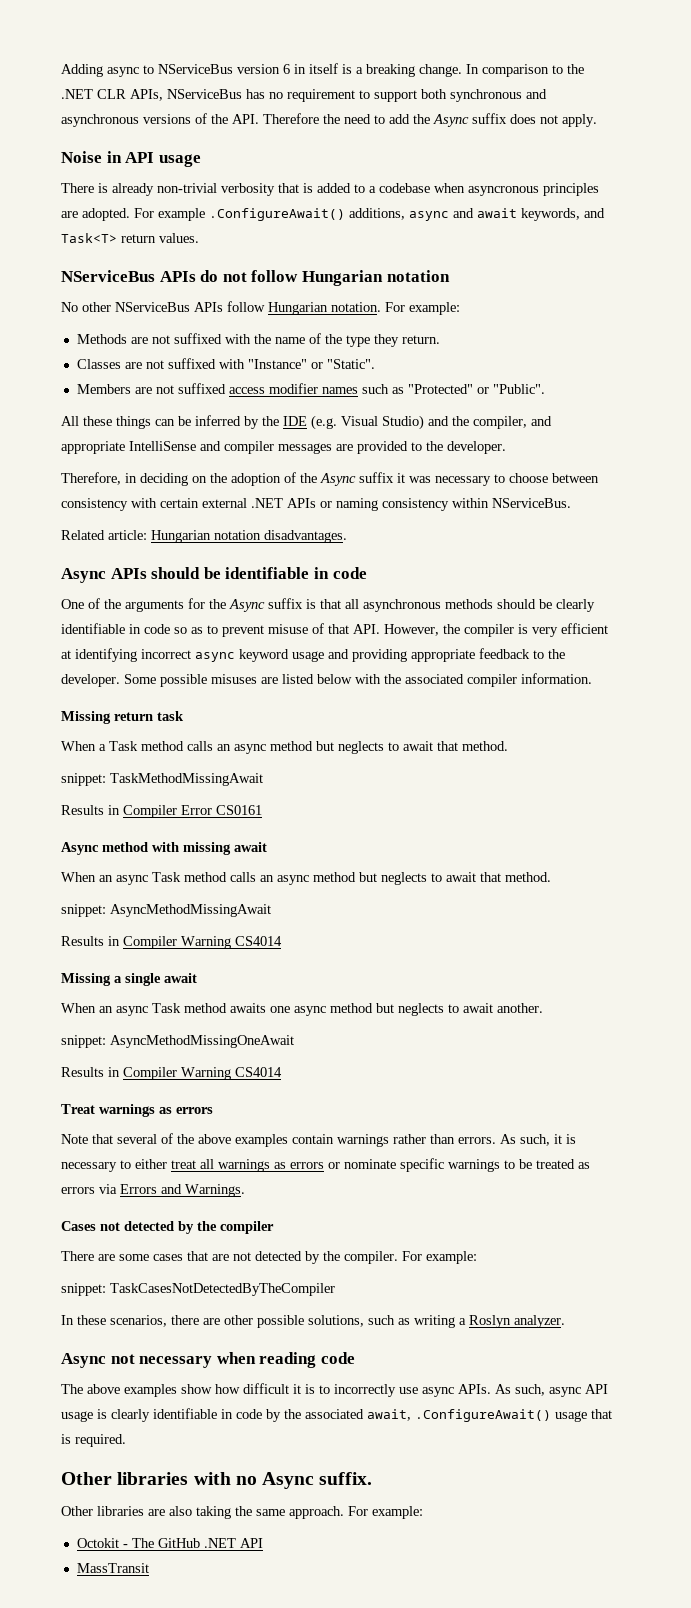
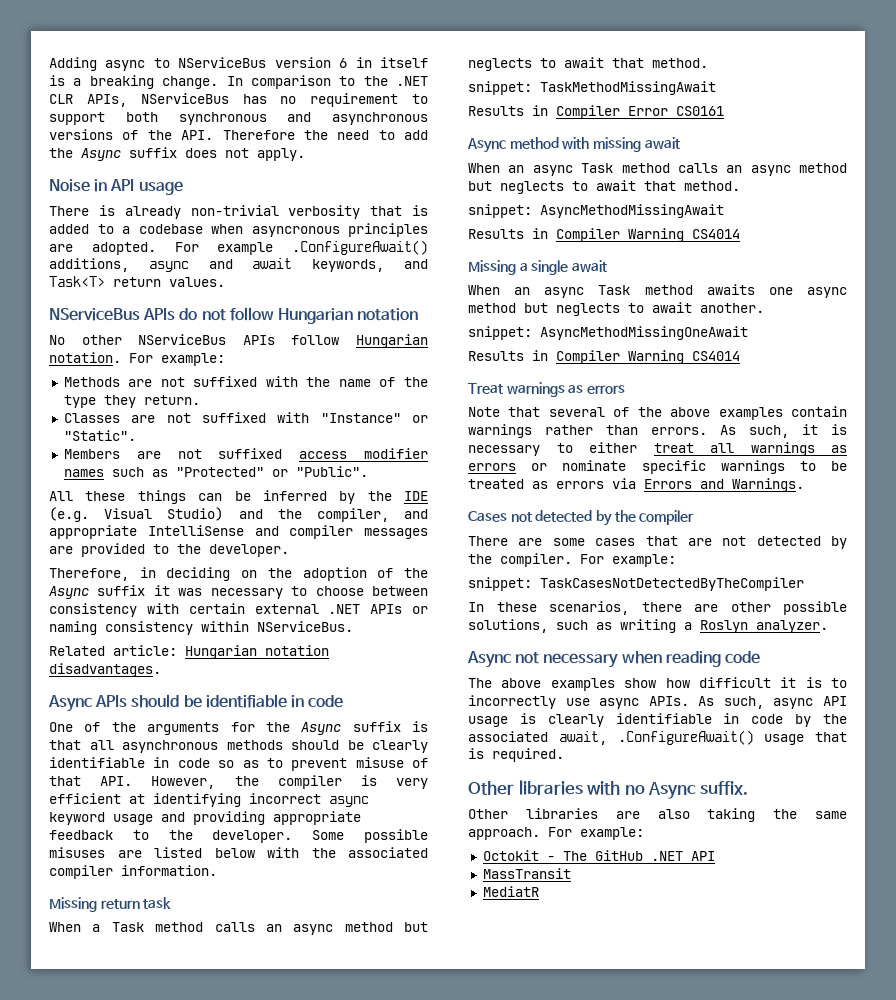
(149, 1568) none -> [482,886,539,897] // MediatR

